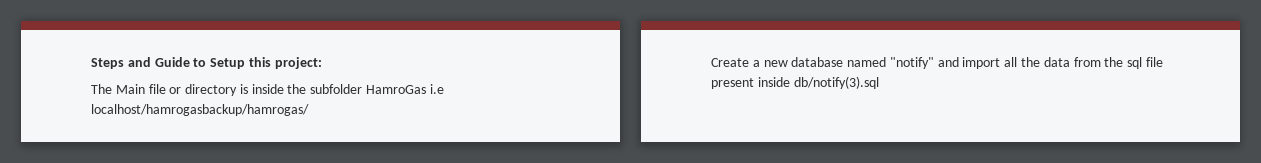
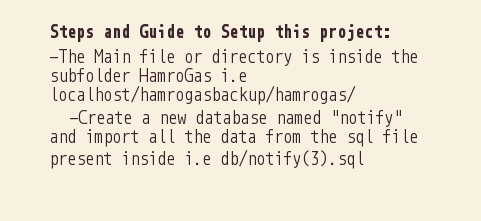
[91,84,112,94] The -> [49,49,85,63] -The
[711,58,749,67] Create -> [69,110,133,124] -Create
(790, 82) none -> [184,151,211,165] i.e

